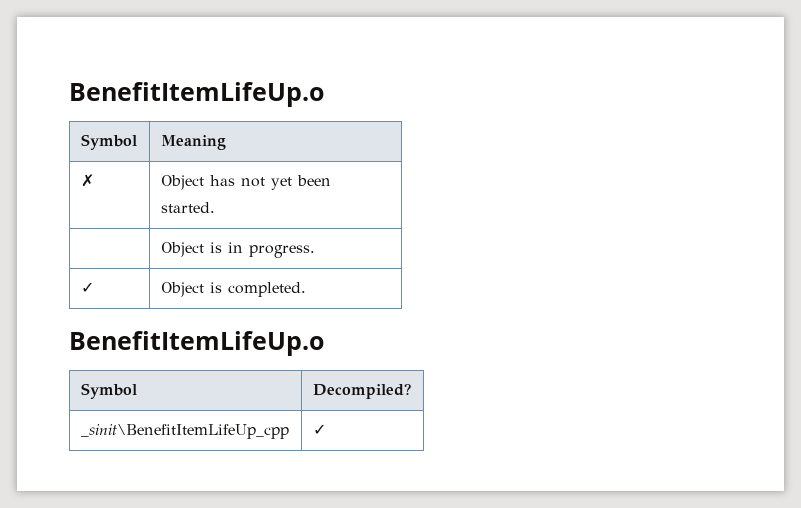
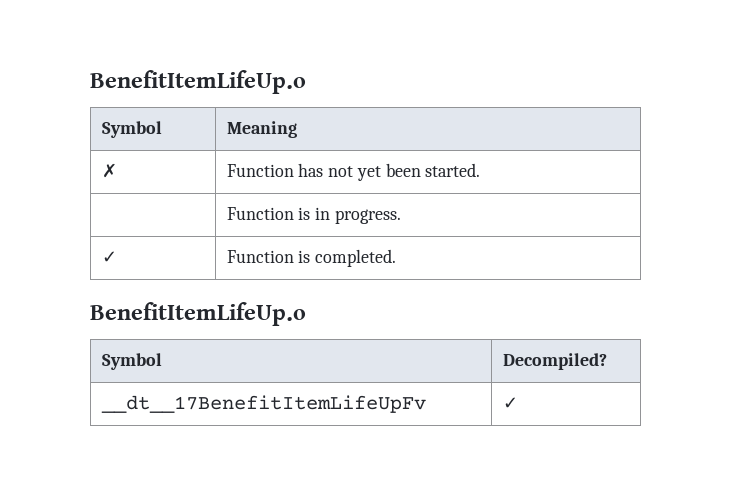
[160,175,204,190] Object -> [226,164,294,177] Function
[160,242,204,257] Object -> [226,207,294,220] Function
[160,282,204,297] Object -> [226,250,294,263] Function
[80,424,289,439] _sinit\BenefitItemLifeUp_cpp -> [100,395,426,413] __dt__17BenefitItemLifeUpFv

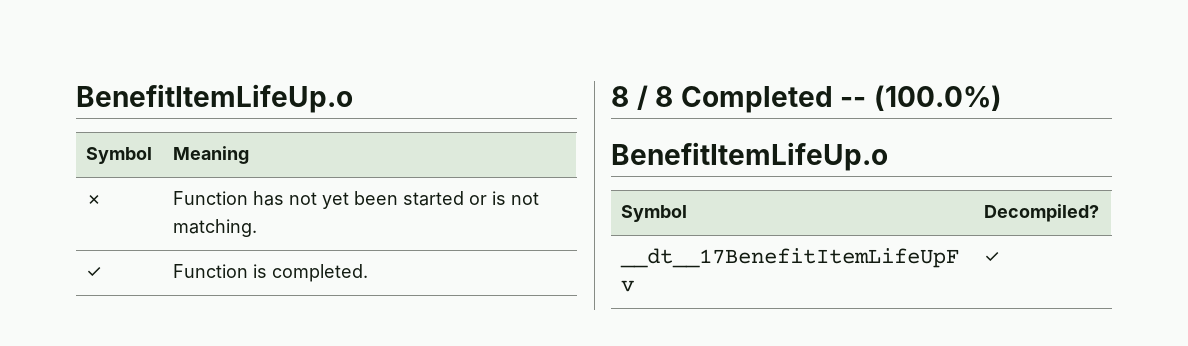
[425,163,481,177] [226,207,401,224] started. // | Function is in progress. -> [403,191,540,206] [173,219,258,237] started or is not matching.
(397, 258) none -> [611,85,1002,113] // 8 / 8 Completed -- (100.0%)

